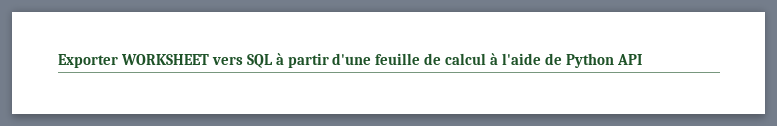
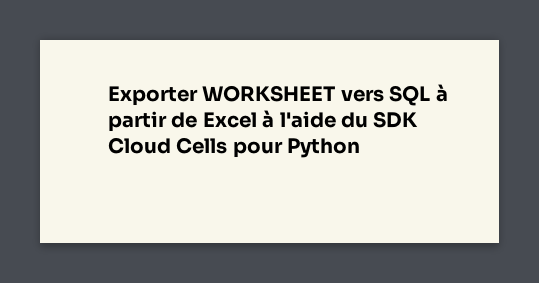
[332,53,642,68] d'une feuille de calcul à l'aide de Python API -> [171,110,419,128] [108,137,361,158] de Excel à l'aide du SDK Cloud Cells pour Python

